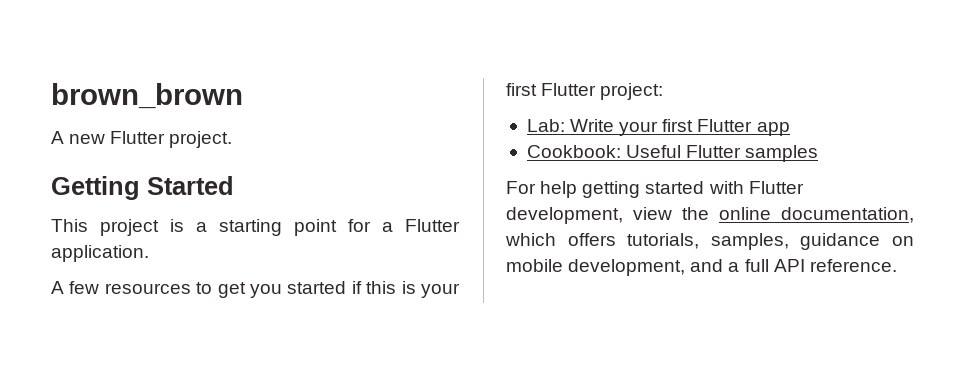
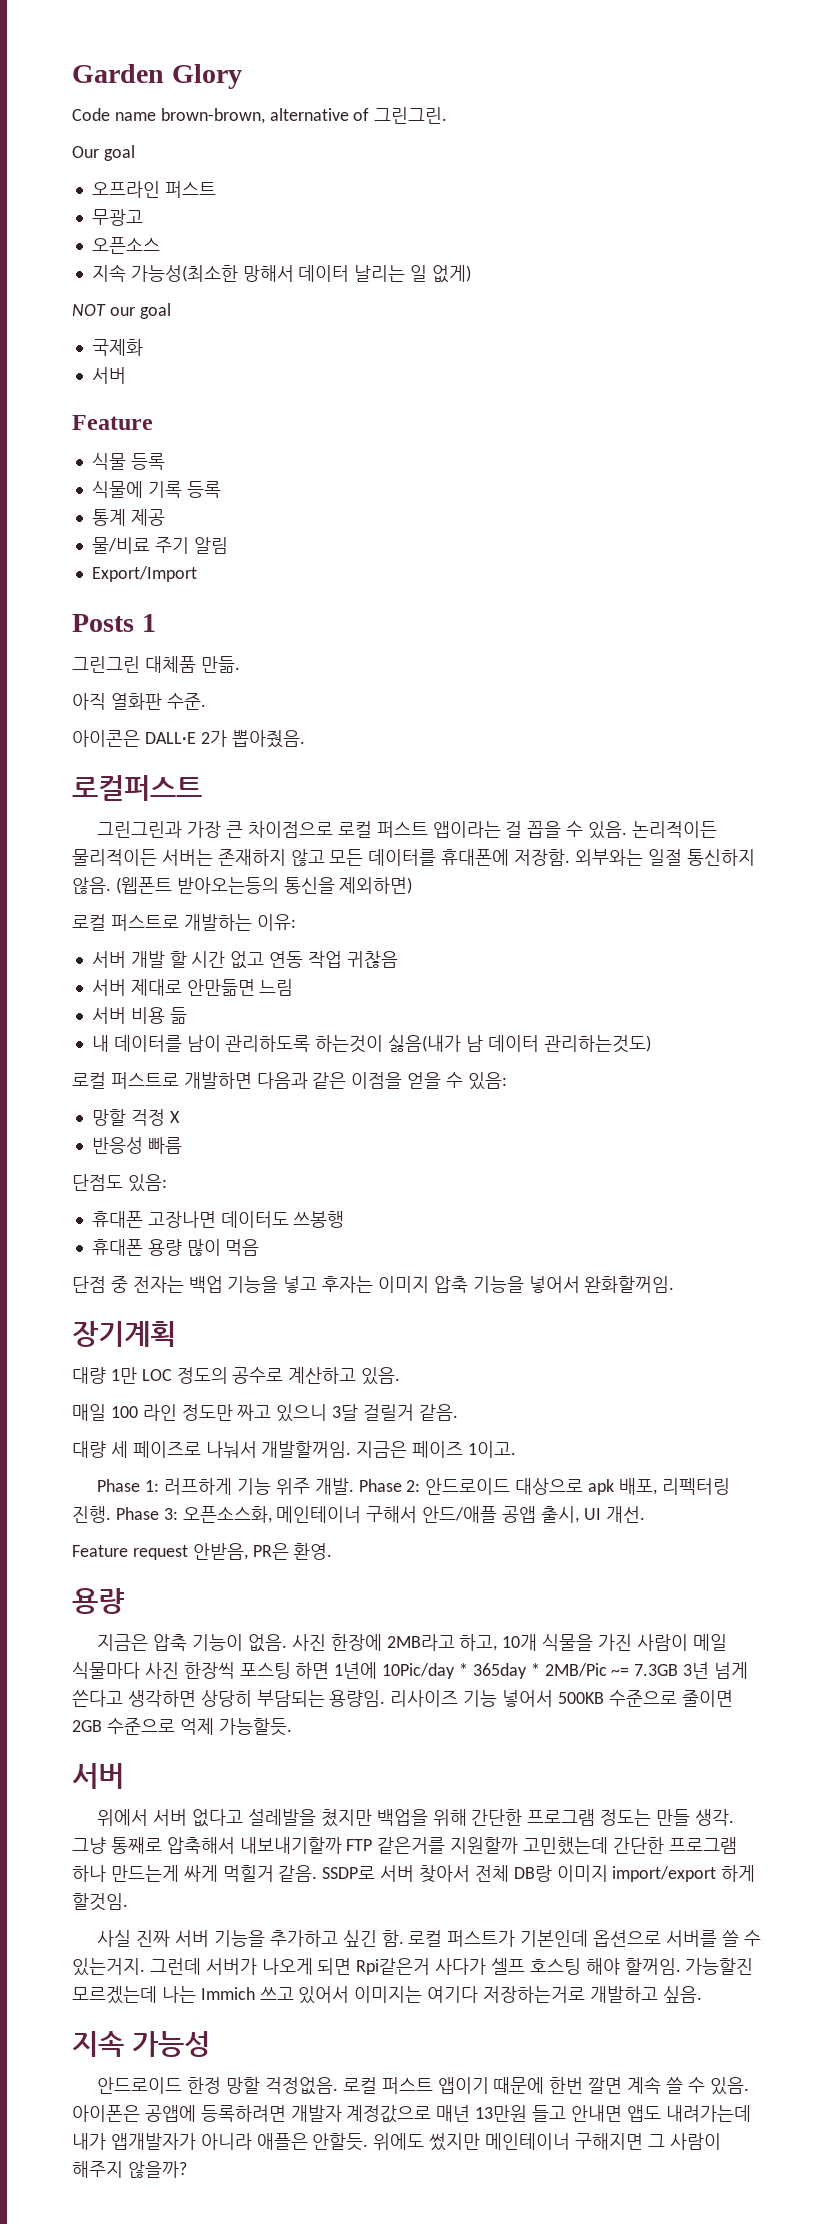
[51,83,243,109] [51,131,233,148] [51,176,234,200] [51,219,460,236] [51,245,149,262] [51,281,460,298] [506,83,664,100] [526,119,790,136] [526,145,819,162] [506,181,804,198] [506,207,914,224] [505,233,914,250] [506,259,897,276] brown_brown // A new Flutter project. // Getting Started // This project is a starting point for a Flutter application. // A few resources to get you started if this is your first Flutter project: // Lab: Write your first Flutter app // Cookbook: Useful Flutter samples // For help getting started with Flutter development, view the online documentation, which offers tutorials, samples, guidance on mobile development, and a full API reference. -> [72,64,242,89] [72,107,448,124] [72,145,135,161] [91,181,216,198] [91,209,143,226] [91,237,160,254] [91,264,471,283] [72,303,171,319] [91,339,143,356] [91,367,126,384] [72,415,153,430] [91,453,165,470] [91,481,221,498] [91,509,165,526] [91,537,228,554] [91,566,197,582] [72,614,156,632] [72,656,240,673] [72,693,206,710] [72,730,305,748] [72,775,202,801] [97,821,717,839] [72,849,755,866] [72,877,413,894] [72,914,296,931] [91,951,398,969] [91,979,294,996] [91,1007,187,1024] [91,1035,651,1053] [72,1072,507,1090] [91,1109,180,1126] [91,1137,182,1154] [72,1174,167,1192] [91,1211,345,1228] [91,1239,260,1256] [72,1276,675,1293] [72,1321,176,1347] [72,1367,401,1385] [72,1404,458,1422] [72,1441,517,1458] [97,1478,730,1495] [72,1506,645,1523] [72,1543,333,1560] [72,1588,125,1614] [97,1634,727,1652] [72,1662,749,1679] [72,1690,733,1707] [72,1718,292,1736] [72,1763,124,1789] [97,1809,734,1827] [72,1837,737,1855] [72,1865,756,1883] [72,1893,128,1911] [97,1930,761,1947] [72,1958,754,1976] [72,1986,702,2004] [72,2031,210,2057] [97,2076,749,2095] [72,2105,751,2123] [72,2133,721,2151] [72,2161,187,2178] Garden Glory // Code name brown-brown, alternative of 그린그린. // Our goal // 오프라인 퍼스트 // 무광고 // 오픈소스 // 지속 가능성(최소한 망해서 데이터 날리는 일 없게) // NOT our goal // 국제화 // 서버 // Feature // 식물 등록 // 식물에 기록 등록 // 통계 제공 // 물/비료 주기 알림 // Export/Import // Posts 1 // 그린그린 대체품 만듦. // 아직 열화판 수준. // 아이콘은 DALL·E 2가 뽑아줬음. // 로컬퍼스트 // 그린그린과 가장 큰 차이점으로 로컬 퍼스트 앱이라는 걸 꼽을 수 있음. 논리적이든 물리적이든 서버는 존재하지 않고 모든 데이터를 휴대폰에 저장함. 외부와는 일절 통신하지 않음. (웹폰트 받아오는등의 통신을 제외하면) // 로컬 퍼스트로 개발하는 이유: // 서버 개발 할 시간 없고 연동 작업 귀찮음 // 서버 제대로 안만듦면 느림 // 서버 비용 듦 // 내 데이터를 남이 관리하도록 하는것이 싫음(내가 남 데이터 관리하는것도) // 로컬 퍼스트로 개발하면 다음과 같은 이점을 얻을 수 있음: // 망할 걱정 X // 반응성 빠름 // 단점도 있음: // 휴대폰 고장나면 데이터도 쓰봉행 // 휴대폰 용량 많이 먹음 // 단점 중 전자는 백업 기능을 넣고 후자는 이미지 압축 기능을 넣어서 완화할꺼임. // 장기계획 // 대량 1만 LOC 정도의 공수로 계산하고 있음. // 매일 100 라인 정도만 짜고 있으니 3달 걸릴거 같음. // 대량 세 페이즈로 나눠서 개발할꺼임. 지금은 페이즈 1이고. // Phase 1: 러프하게 기능 위주 개발. Phase 2: 안드로이드 대상으로 apk 배포, 리펙터링 진행. Phase 3: 오픈소스화, 메인테이너 구해서 안드/애플 공앱 출시, UI 개선. // Feature request 안받음, PR은 환영. // 용량 // 지금은 압축 기능이 없음. 사진 한장에 2MB라고 하고, 10개 식물을 가진 사람이 메일 식물마다 사진 한장씩 포스팅 하면 1년에 10Pic/day * 365day * 2MB/Pic ~= 7.3GB 3년 넘게 쓴다고 생각하면 상당히 부담되는 용량임. 리사이즈 기능 넣어서 500KB 수준으로 줄이면 2GB 수준으로 억제 가능할듯. // 서버 // 위에서 서버 없다고 설레발을 쳤지만 백업을 위해 간단한 프로그램 정도는 만들 생각. 그냥 통째로 압축해서 내보내기할까 FTP 같은거를 지원할까 고민했는데 간단한 프로그램 하나 만드는게 싸게 먹힐거 같음. SSDP로 서버 찾아서 전체 DB랑 이미지 import/export 하게 할것임. // 사실 진짜 서버 기능을 추가하고 싶긴 함. 로컬 퍼스트가 기본인데 옵션으로 서버를 쓸 수 있는거지. 그런데 서버가 나오게 되면 Rpi같은거 사다가 셀프 호스팅 해야 할꺼임. 가능할진 모르겠는데 나는 Immich 쓰고 있어서 이미지는 여기다 저장하는거로 개발하고 싶음. // 지속 가능성 // 안드로이드 한정 망할 걱정없음. 로컬 퍼스트 앱이기 때문에 한번 깔면 계속 쓸 수 있음. 아이폰은 공앱에 등록하려면 개발자 계정값으로 매년 13만원 들고 안내면 앱도 내려가는데 내가 앱개발자가 아니라 애플은 안할듯. 위에도 썼지만 메인테이너 구해지면 그 사람이 해주지 않을까?

